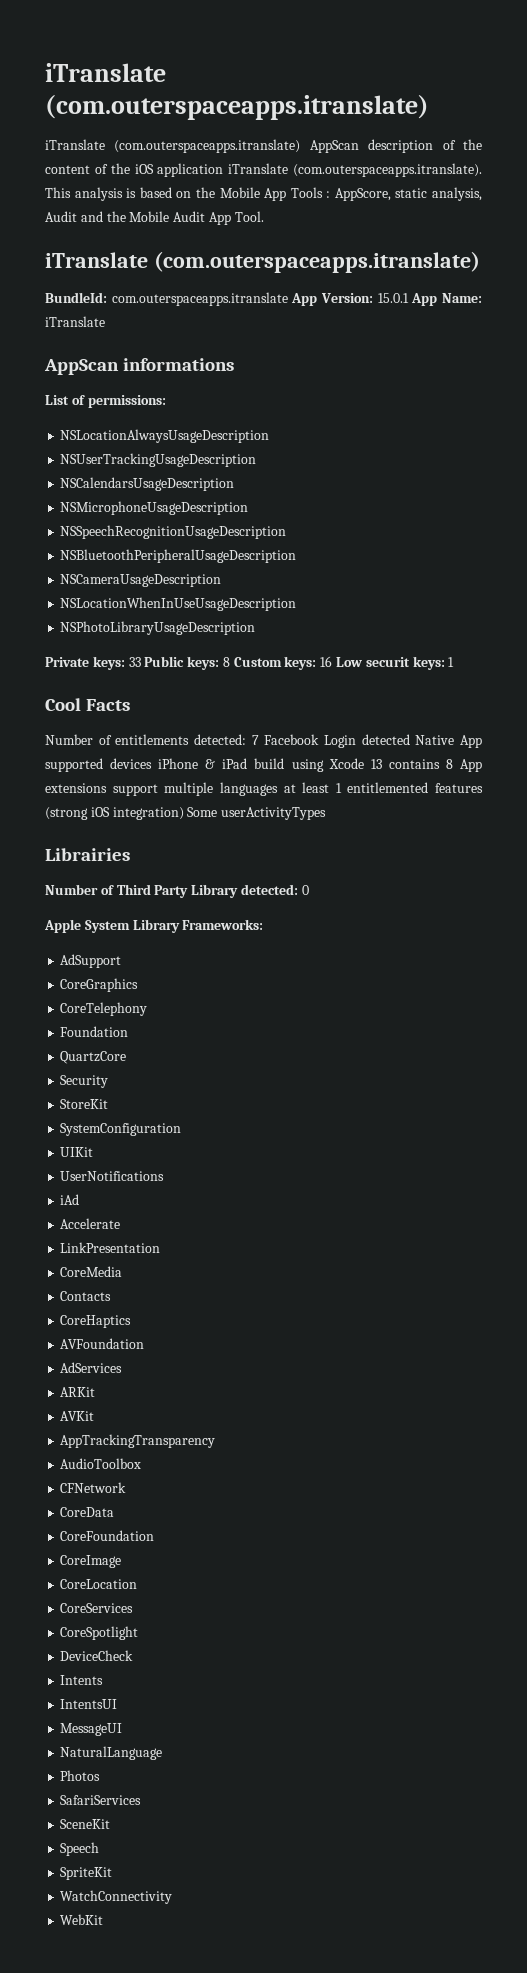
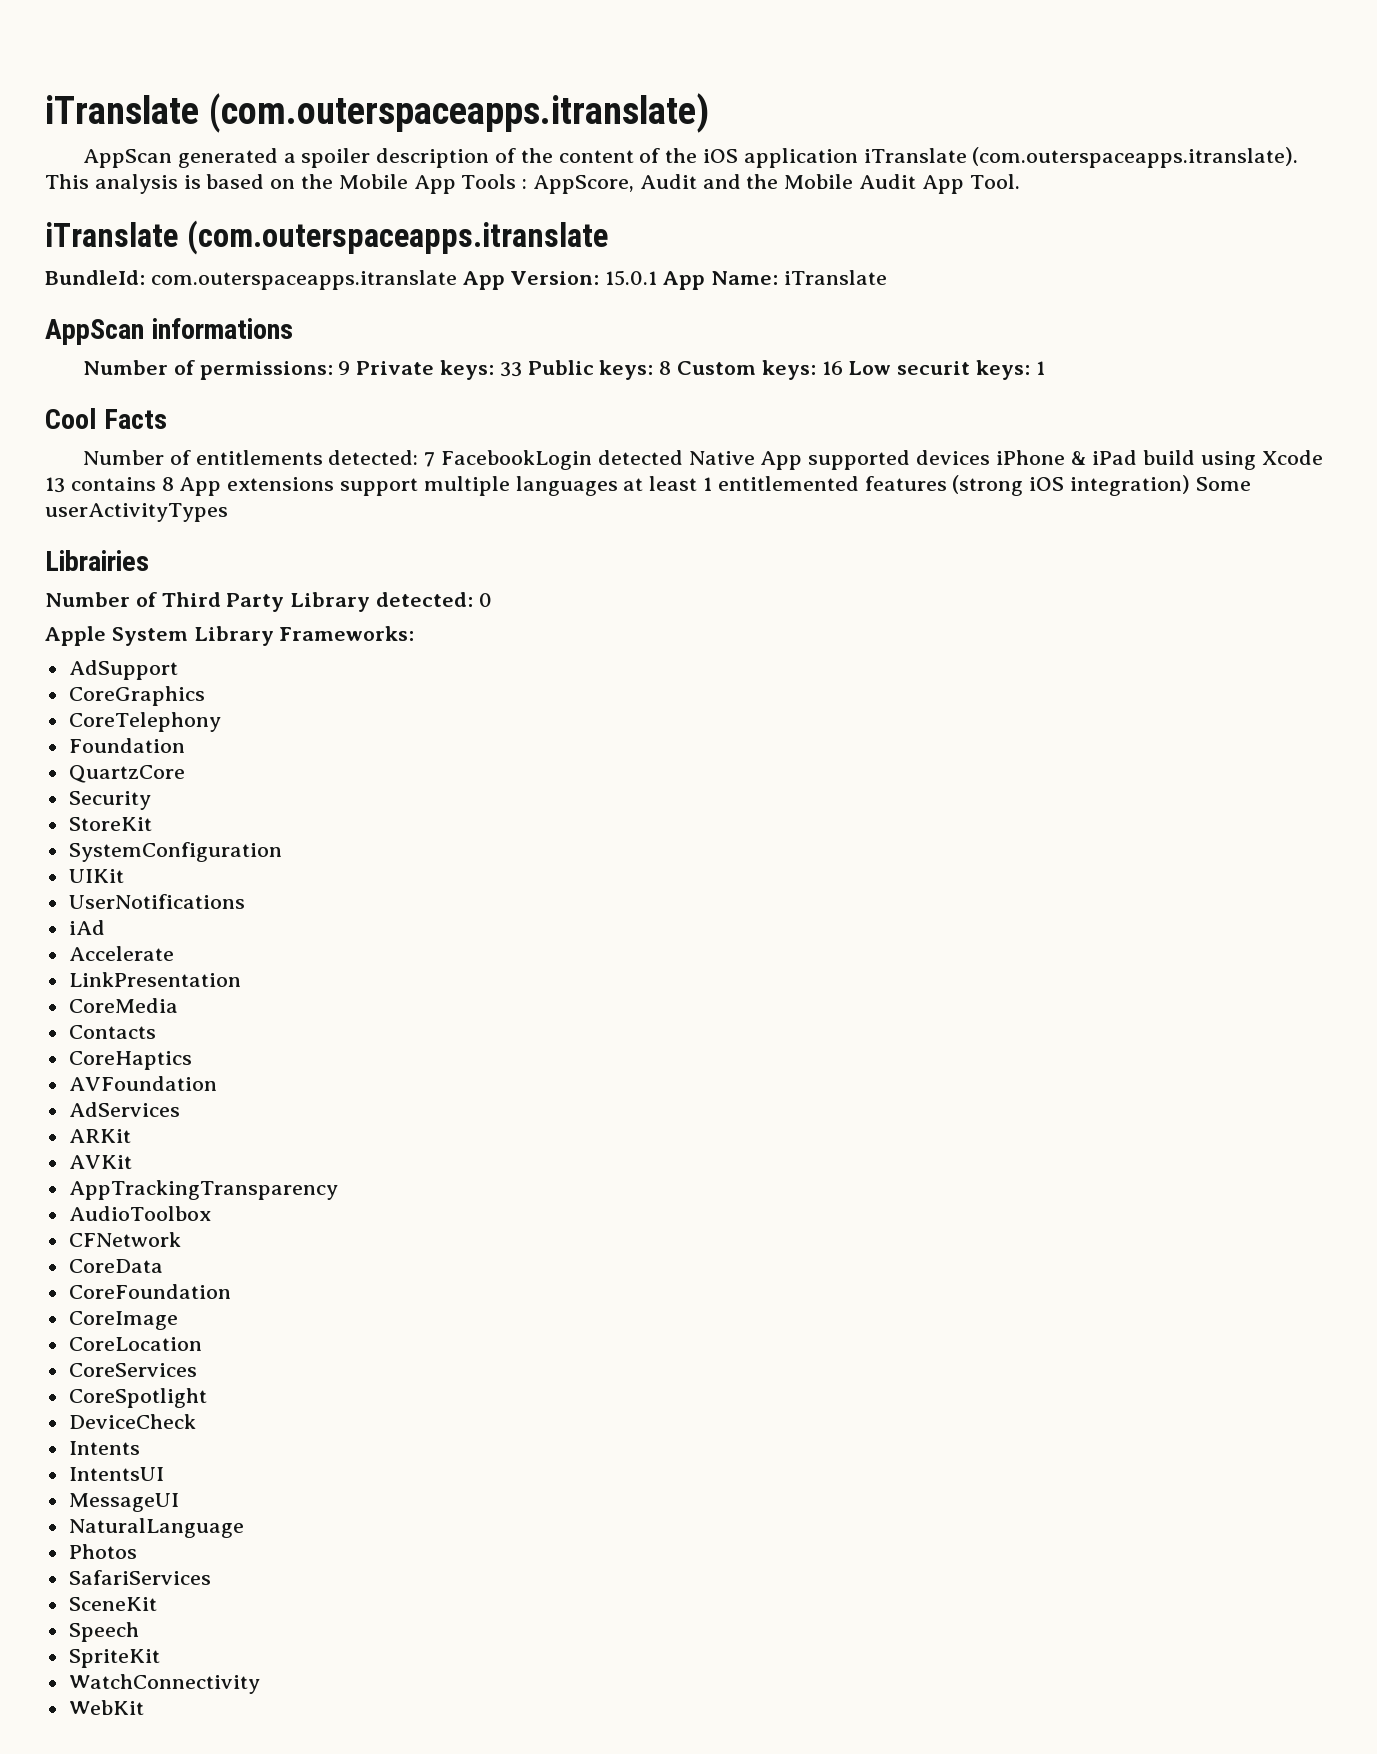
[45,63,166,82] [45,95,429,120] [45,139,359,153] iTranslate (com.outerspaceapps.itranslate) // iTranslate (com.outerspaceapps.itranslate) AppScan -> [45,93,710,133] [82,148,371,168] iTranslate (com.outerspaceapps.itranslate) // AppScan generated a spoiler
[395,187,482,201] static analysis, -> (635, 184) none
[153,251,480,273] (com.outerspaceapps.itranslate) -> [186,220,608,255] (com.outerspaceapps.itranslate
[45,395,69,405] List -> [82,360,168,375] Number
[60,429,270,443] [60,453,257,467] [60,477,235,491] [60,501,249,515] [60,525,287,539] [60,549,297,563] [60,574,222,587] [60,597,297,611] [60,621,256,635] // NSLocationAlwaysUsageDescription // NSUserTrackingUsageDescription // NSCalendarsUsageDescription // NSMicrophoneUsageDescription // NSSpeechRecognitionUsageDescription // NSBluetoothPeripheralUsageDescription // NSCameraUsageDescription // NSLocationWhenInUseUsageDescription // NSPhotoLibraryUsageDescription // -> [338,361,351,375] 9
[264,734,356,748] Facebook Login -> [440,450,592,470] FacebookLogin

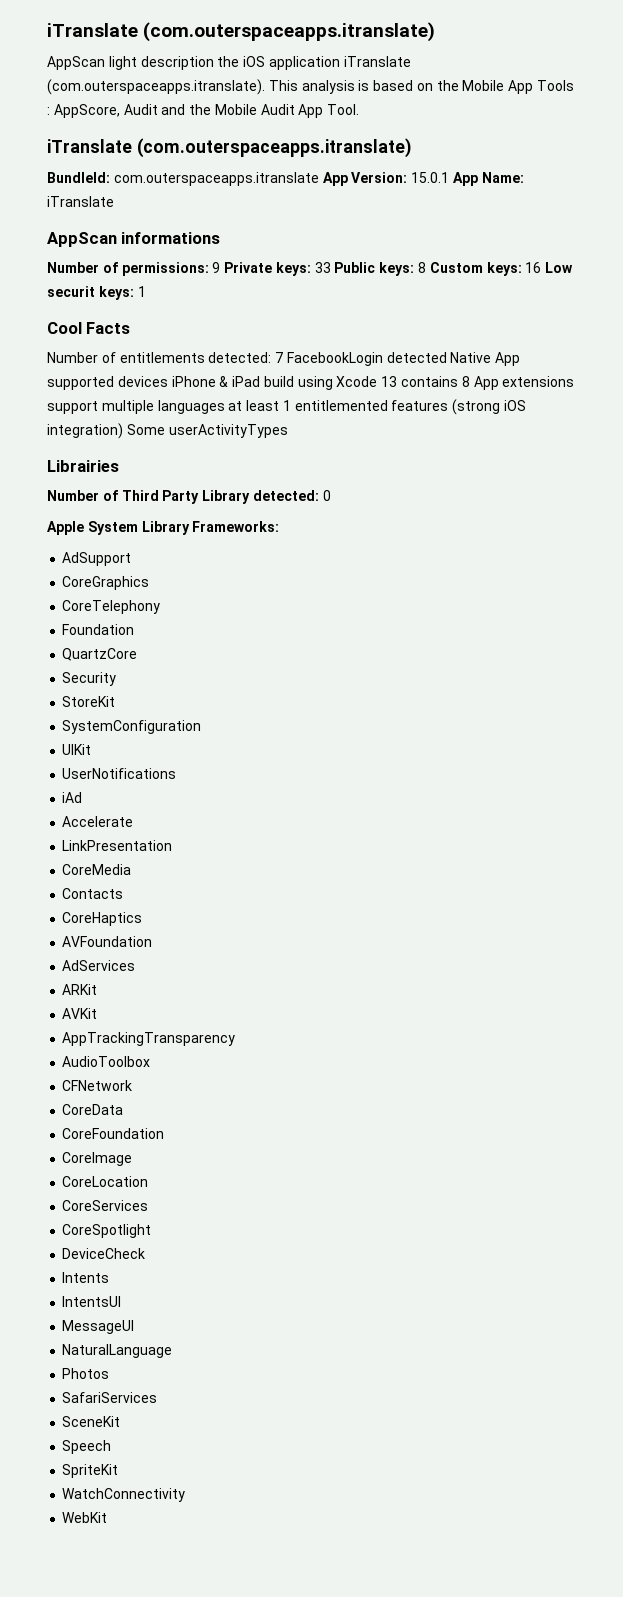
[177,148,661,168] generated a spoiler description of the content of -> [108,56,214,70] light description
[186,220,608,255] (com.outerspaceapps.itranslate -> [136,138,411,158] (com.outerspaceapps.itranslate)

